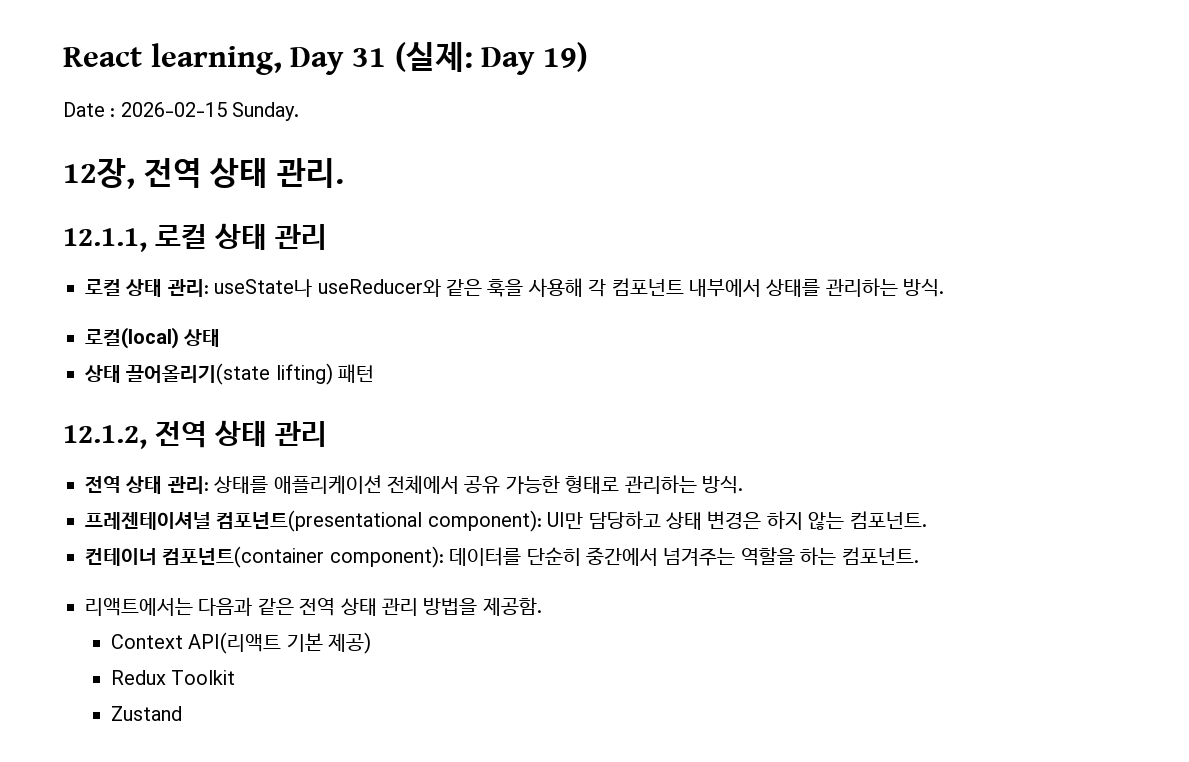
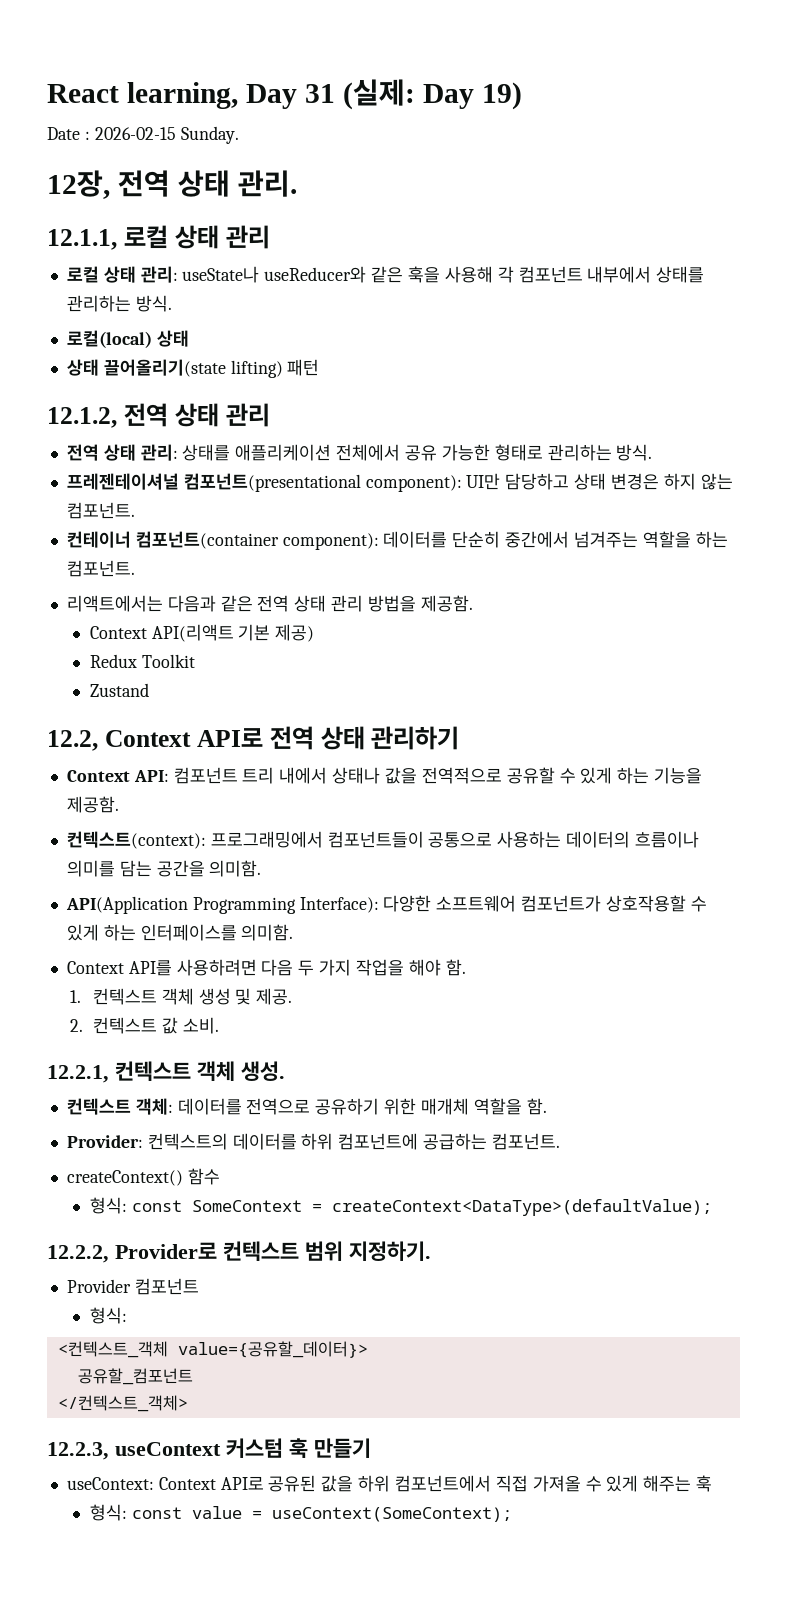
(182, 713) none -> [47,726,460,751] [66,767,703,784] [66,796,119,813] [66,831,699,849] [66,860,262,877] [65,895,707,914] [66,924,294,941] [66,959,466,976] [69,988,293,1005] [69,1017,219,1034] [47,1061,285,1083] [66,1098,547,1115] [66,1133,560,1150] [66,1168,220,1186] [89,1197,712,1216] [47,1241,431,1263] [66,1278,199,1295] [89,1307,127,1324] [57,1341,368,1358] [77,1368,193,1385] [57,1395,188,1412] [47,1438,371,1460] [66,1475,713,1492] [89,1504,512,1522] // 12.2, Context API로 전역 상태 관리하기 // Context API: 컴포넌트 트리 내에서 상태나 값을 전역적으로 공유할 수 있게 하는 기능을 제공함. // 컨텍스트(context): 프로그래밍에서 컴포넌트들이 공통으로 사용하는 데이터의 흐름이나 의미를 담는 공간을 의미함. // API(Application Programming Interface): 다양한 소프트웨어 컴포넌트가 상호작용할 수 있게 하는 인터페이스를 의미함. // Context API를 사용하려면 다음 두 가지 작업을 해야 함. // 1. 컨텍스트 객체 생성 및 제공. // 2. 컨텍스트 값 소비. // 12.2.1, 컨텍스트 객체 생성. // 컨텍스트 객체: 데이터를 전역으로 공유하기 위한 매개체 역할을 함. // Provider: 컨텍스트의 데이터를 하위 컴포넌트에 공급하는 컴포넌트. // createContext() 함수 // 형식: const SomeContext = createContext<DataType>(defaultValue); // 12.2.2, Provider로 컨텍스트 범위 지정하기. // Provider 컴포넌트 // 형식: // <컨텍스트_객체 value={공유할_데이터}> // 공유할_컴포넌트 // </컨텍스트_객체> // 12.2.3, useContext 커스텀 훅 만들기 // useContext: Context API로 공유된 값을 하위 컴포넌트에서 직접 가져올 수 있게 해주는 훅 // 형식: const value = useContext(SomeContext);

